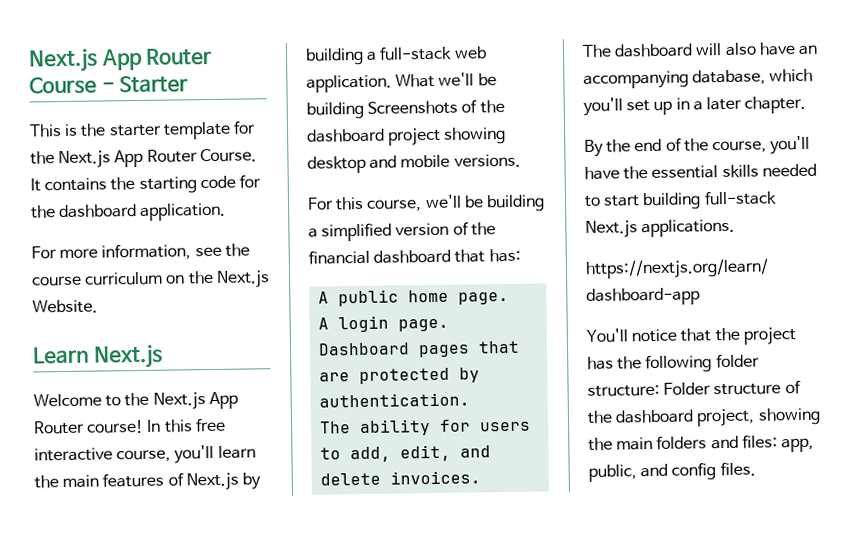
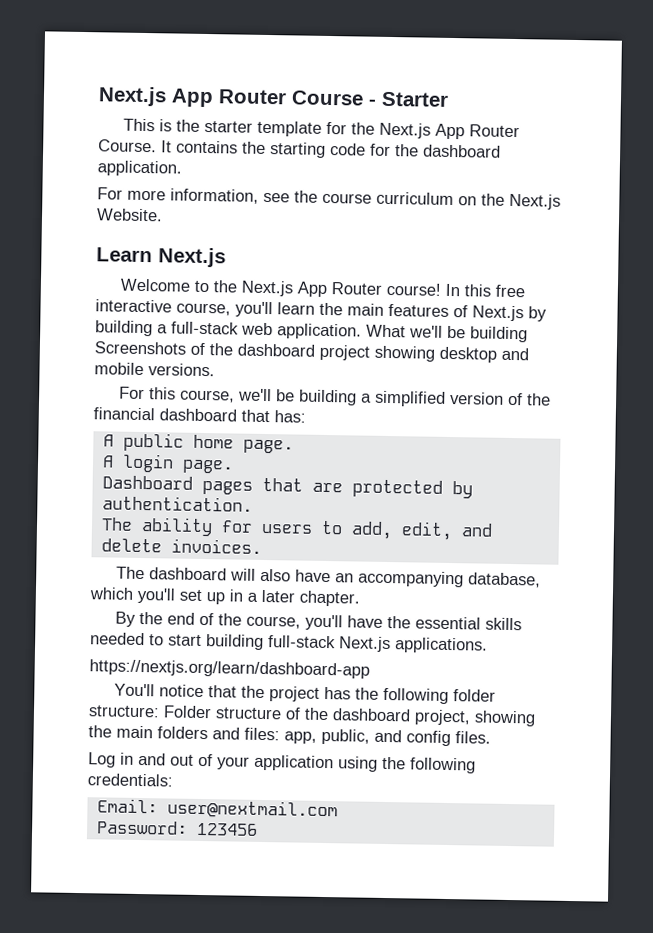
(756, 469) none -> [88,752,476,774] [87,773,173,787] [96,798,338,820] [96,820,258,836] // Log in and out of your application using the following credentials: // Email: user@nextmail.com // Password: 123456

